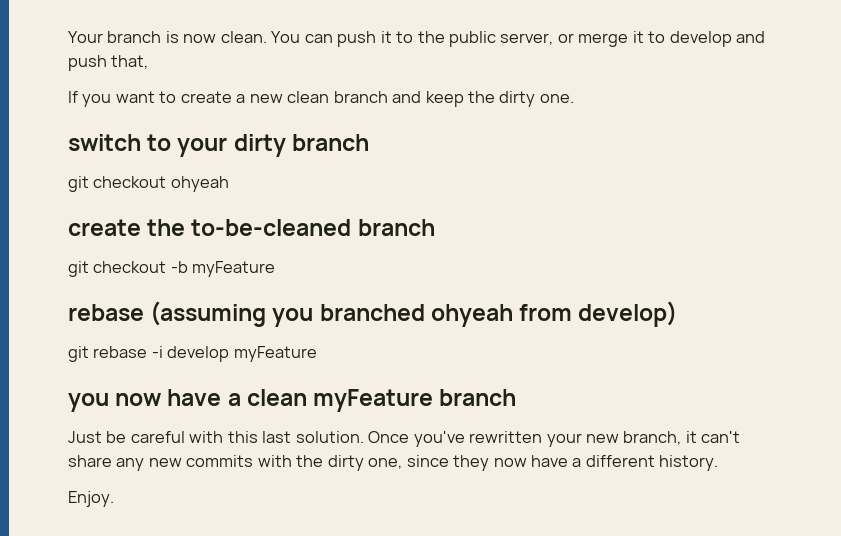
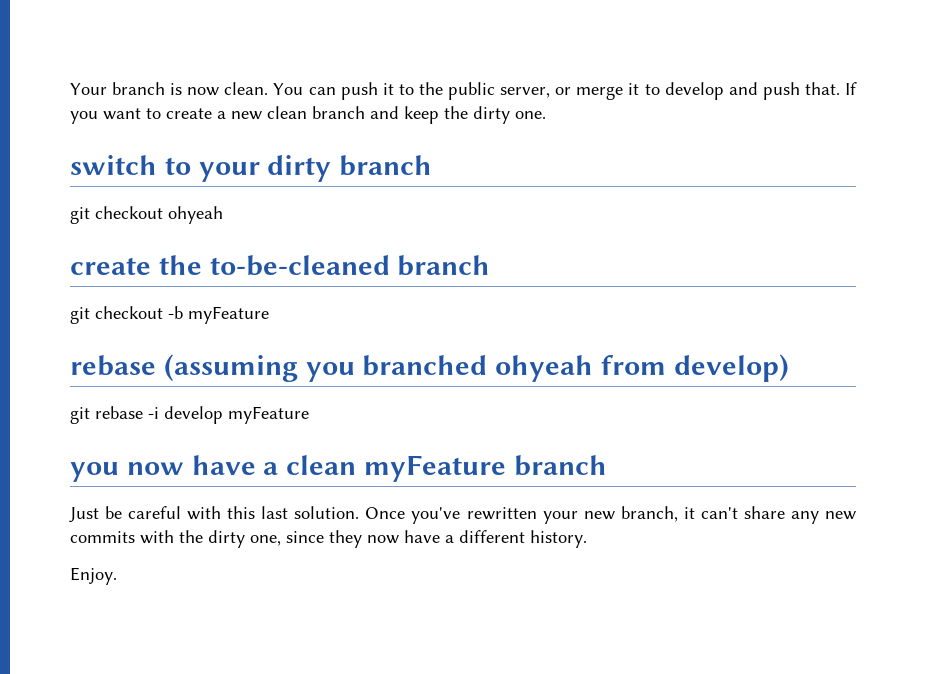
[111,55,149,69] that, // -> [804,82,840,95] that.

